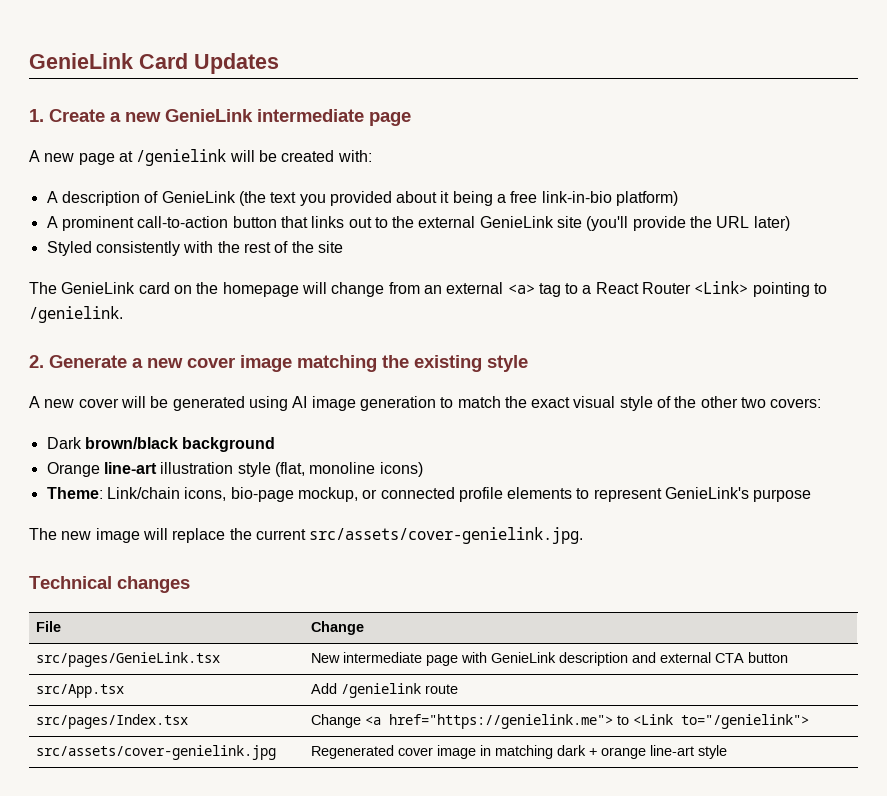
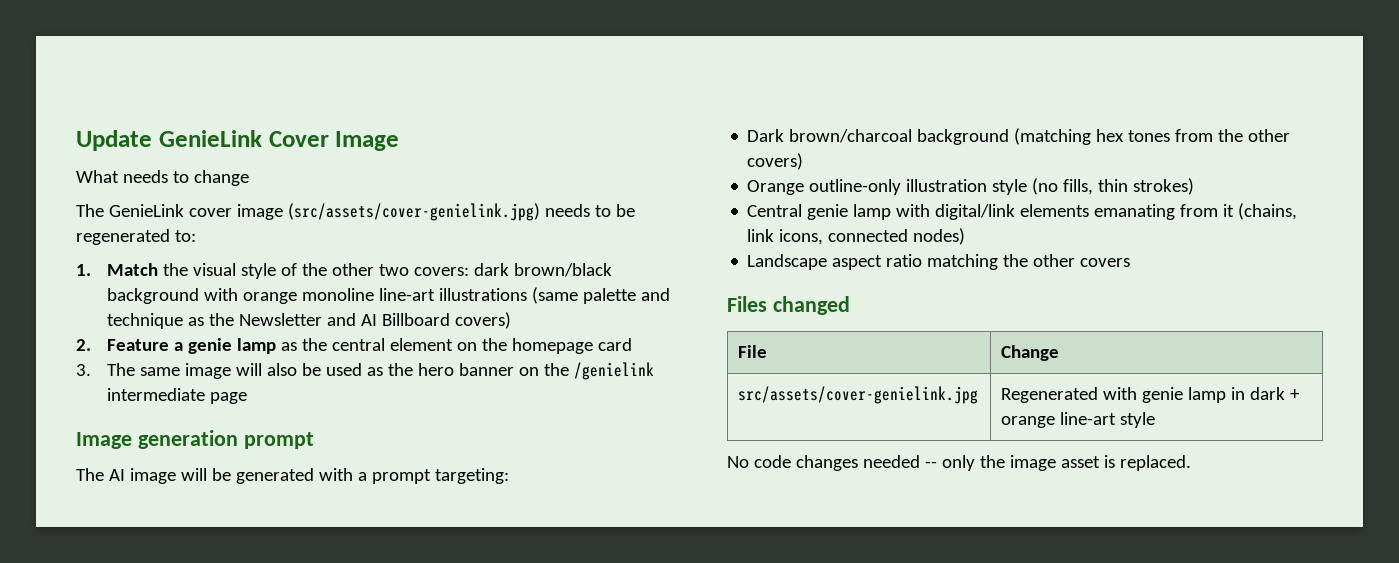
[29,53,279,74] [29,109,411,126] [29,149,372,166] [46,191,679,206] [46,216,790,231] [46,241,343,256] [29,281,828,297] [29,306,123,323] [29,355,528,372] [29,396,571,411] GenieLink Card Updates // 1. Create a new GenieLink intermediate page // A new page at /genielink will be created with: // A description of GenieLink (the text you provided about it being a free link-in-bio platform) // A prominent call-to-action button that links out to the external GenieLink site (you'll provide the URL later) // Styled consistently with the rest of the site // The GenieLink card on the homepage will change from an external <a> tag to a React Router <Link> pointing to /genielink. // 2. Generate a new cover image matching the existing style // A new cover will be generated using AI image generation to match the exact -> [76,130,400,151] [76,170,249,186] [76,203,635,221] [76,229,196,245] [76,263,189,276] Update GenieLink Cover Image // What needs to change // The GenieLink cover image (src/assets/cover-genielink.jpg) needs to be regenerated to: // 1. Match the
(822, 403) none -> [474,263,613,277] [107,287,671,304] [107,312,512,329] [76,338,633,354] [76,362,655,380] [107,388,248,404] [76,430,314,449] [76,468,509,484] dark brown/black background with orange monoline line-art illustrations (same palette and technique as the Newsletter and AI Billboard covers) // 2. Feature a genie lamp as the central element on the homepage card // 3. The same image will also be used as the hero banner on the /genielink intermediate page // Image generation prompt // The AI image will be generated with a prompt targeting:
[84,437,276,452] brown/black background -> [789,128,1291,145] [747,153,804,170] brown/charcoal background (matching hex tones from the other covers)
[103,462,157,474] line-art -> [809,179,902,195] outline-only
[274,462,423,477] [46,487,812,502] [29,527,584,544] [29,576,190,593] [35,621,61,632] [310,621,364,635] [35,652,220,667] [310,652,788,666] [35,684,124,698] [310,683,458,698] [35,714,188,729] [310,714,809,729] [35,745,276,760] [310,745,553,759] (flat, monoline icons) // Theme: Link/chain icons, bio-page mockup, or connected profile elements to represent GenieLink's purpose // The new image will replace the current src/assets/cover-genielink.jpg. // Technical changes // File | Change // src/pages/GenieLink.tsx | New intermediate page with GenieLink description and external CTA button // src/App.tsx | Add /genielink route // src/pages/Index.tsx | Change <a href="https://genielink.me"> to <Link to="/genielink"> // src/assets/cover-genielink.jpg | Regenerated cover image in matching -> [1032,178,1195,195] [747,203,1298,220] [747,228,966,245] [747,254,1131,270] [727,296,850,315] [738,345,768,358] [1001,345,1060,361] [738,386,979,404] [1001,387,1246,403] (no fills, thin strokes) // Central genie lamp with digital/link elements emanating from it (chains, link icons, connected nodes) // Landscape aspect ratio matching the other covers // Files changed // File | Change // src/assets/cover-genielink.jpg | Regenerated with genie lamp in
(727, 752) none -> [727,455,1191,471] // No code changes needed -- only the image asset is replaced.

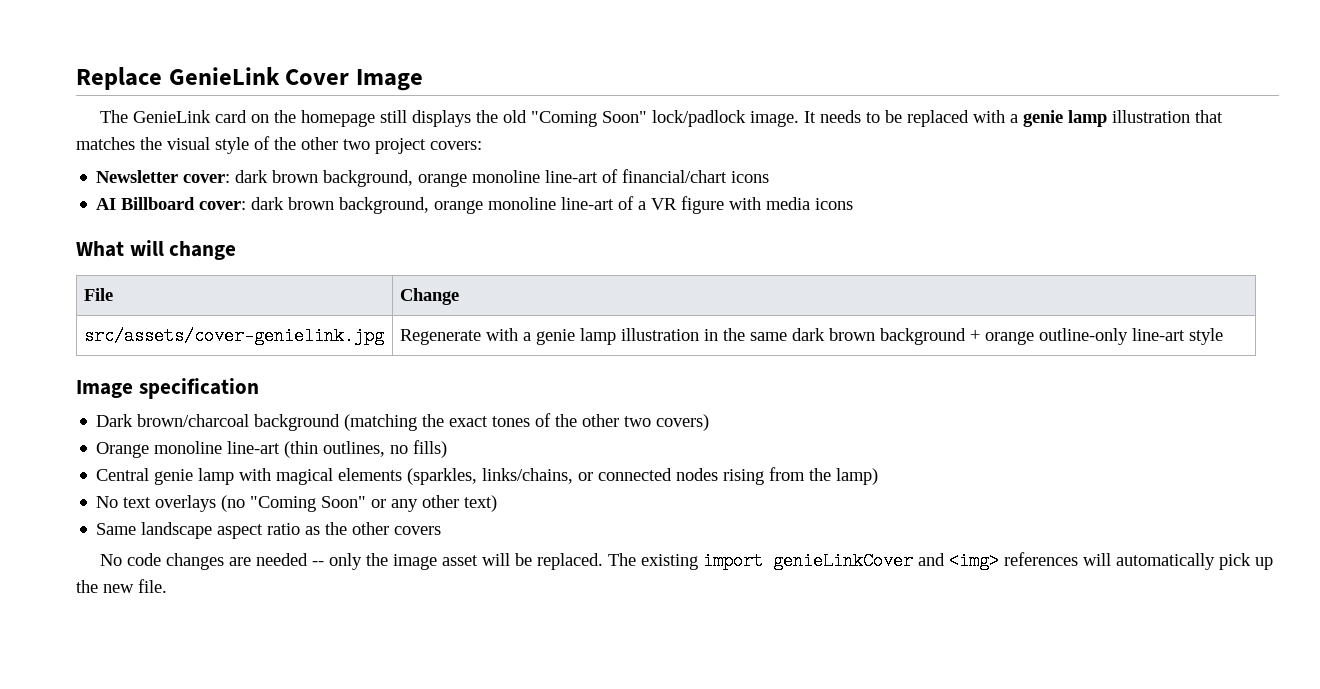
[76,130,152,151] Update -> [76,67,162,90] Replace
[76,170,249,186] [76,203,635,221] [76,229,196,245] [76,263,159,276] What needs to change // The GenieLink cover image (src/assets/cover-genielink.jpg) needs to be regenerated to: // 1. Match -> [100,110,1224,127] [76,137,135,150] The GenieLink card on the homepage still displays the old "Coming Soon" lock/padlock image. It needs to be replaced with a genie lamp illustration that matches
(410, 270) none -> [375,138,426,154] project
[474,263,613,277] [107,287,671,304] [107,312,512,329] [76,338,633,354] [76,362,655,380] [107,388,248,404] [76,430,314,449] [76,468,509,484] [747,128,1291,145] [747,153,804,170] [747,178,1195,195] [747,203,1298,220] [747,228,966,245] [747,254,1131,270] [727,296,850,315] [738,345,768,358] [1001,345,1060,361] [738,386,979,404] [1001,387,1286,403] dark brown/black background with orange monoline line-art illustrations (same palette and technique as the Newsletter and AI Billboard covers) // 2. Feature a genie lamp as the central element on the homepage card // 3. The same image will also be used as the hero banner on the /genielink intermediate page // Image generation prompt // The AI image will be generated with a prompt targeting: // Dark brown/charcoal background (matching hex tones from the other covers) // Orange outline-only illustration style (no fills, thin strokes) // Central genie lamp with digital/link elements emanating from it (chains, link icons, connected nodes) // Landscape aspect ratio matching the other covers // Files changed // File | Change // src/assets/cover-genielink.jpg | Regenerated with genie lamp in dark -> [96,169,770,187] [96,196,854,214] [76,240,237,260] [83,288,113,301] [399,288,459,305] [83,327,384,345] [399,328,966,345] // Newsletter cover: dark brown background, orange monoline line-art of financial/chart icons // AI Billboard cover: dark brown background, orange monoline line-art of a VR figure with media icons // What will change // File | Change // src/assets/cover-genielink.jpg | Regenerate with a genie lamp illustration in the same dark brown background
(1056, 422) none -> [1038,328,1128,345] outline-only
(1156, 420) none -> [76,378,259,399] [96,413,710,431] [96,440,448,458] [96,467,879,485] [96,495,498,512] [96,522,442,539] // Image specification // Dark brown/charcoal background (matching the exact tones of the other two covers) // Orange monoline line-art (thin outlines, no fills) // Central genie lamp with magical elements (sparkles, links/chains, or connected nodes rising from the lamp) // No text overlays (no "Coming Soon" or any other text) // Same landscape aspect ratio as the other covers
(858, 463) none -> [229,557,252,566] are
[1103,455,1191,471] is replaced. -> [482,552,1274,570] [76,579,167,593] will be replaced. The existing import genieLinkCover and <img> references will automatically pick up the new file.

